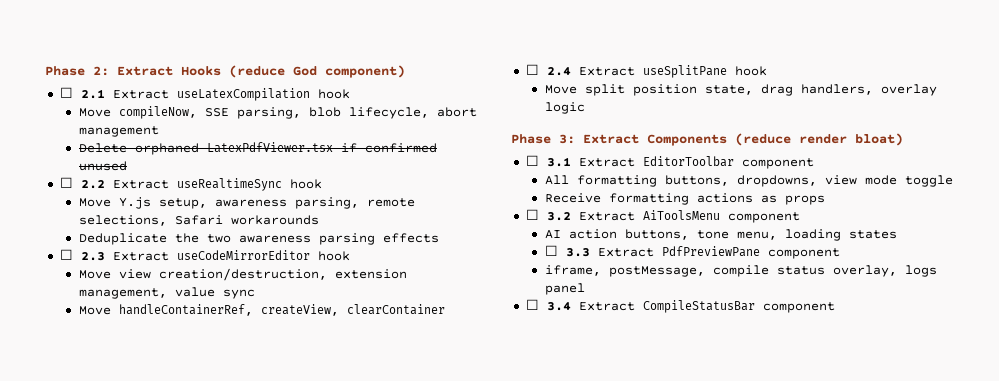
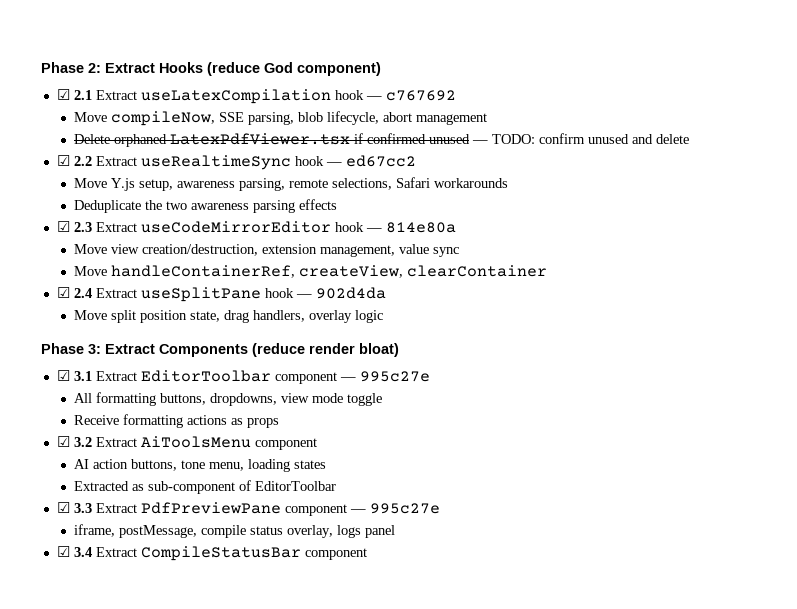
[59,87,73,98] ☐ -> [56,89,70,100] ☑
(350, 94) none -> [365,90,456,101] — c767692
[59,177,73,188] // ☐ -> [472,133,690,144] [56,155,70,166] — TODO: confirm unused and delete // ☑
(322, 184) none -> [325,155,416,167] — ed67cc2
[59,249,73,260] ☐ -> [56,221,70,232] ☑
(350, 256) none -> [365,222,456,233] — 814e80a
[525,64,539,75] ☐ -> [56,287,70,298] ☑
(767, 71) none -> [295,287,386,299] — 902d4da
[525,155,539,166] ☐ -> [56,370,70,381] ☑
(814, 163) none -> [339,371,430,382] — 995c27e
[525,209,539,220] ☐ -> [56,436,70,447] ☑
[544,245,558,256] ☐ -> [74,480,337,494] [56,502,70,513] Extracted as sub-component of EditorToolbar // ☑
(840, 253) none -> [349,503,440,514] — 995c27e
[525,299,539,310] ☐ -> [56,546,70,557] ☑

